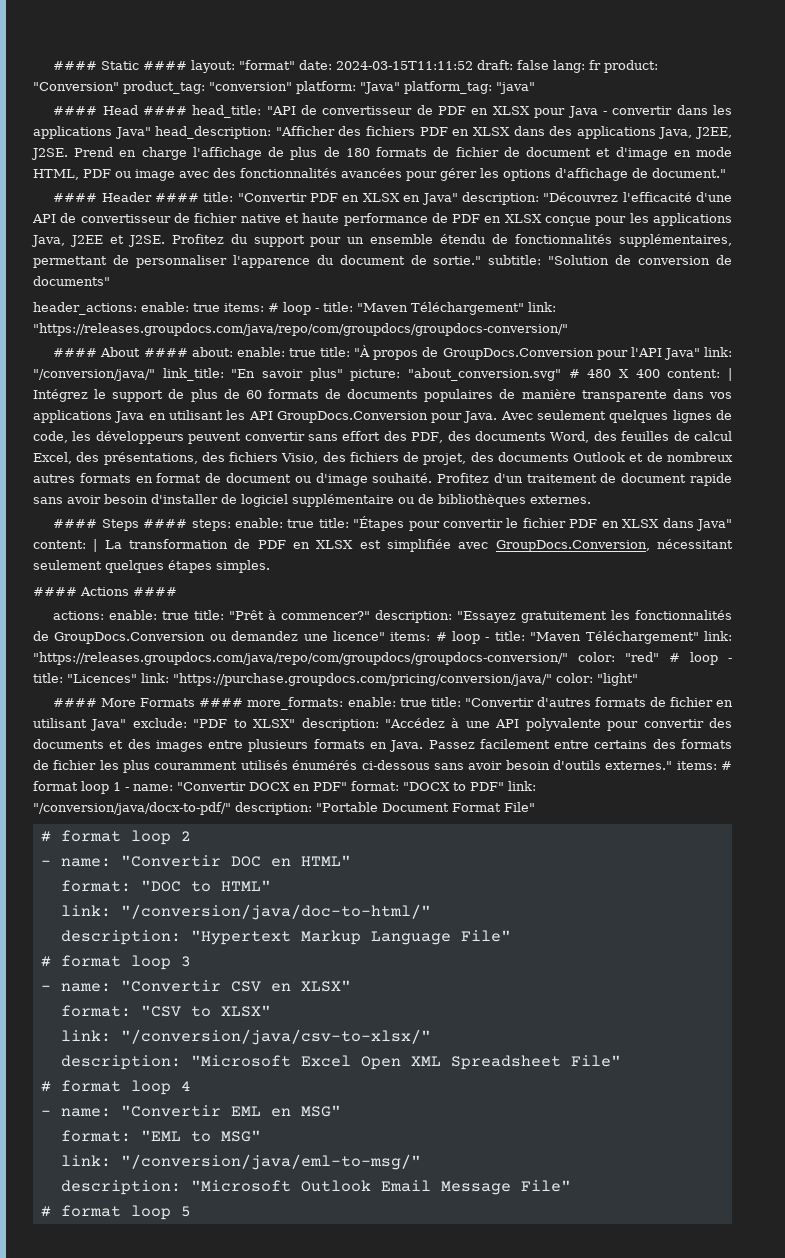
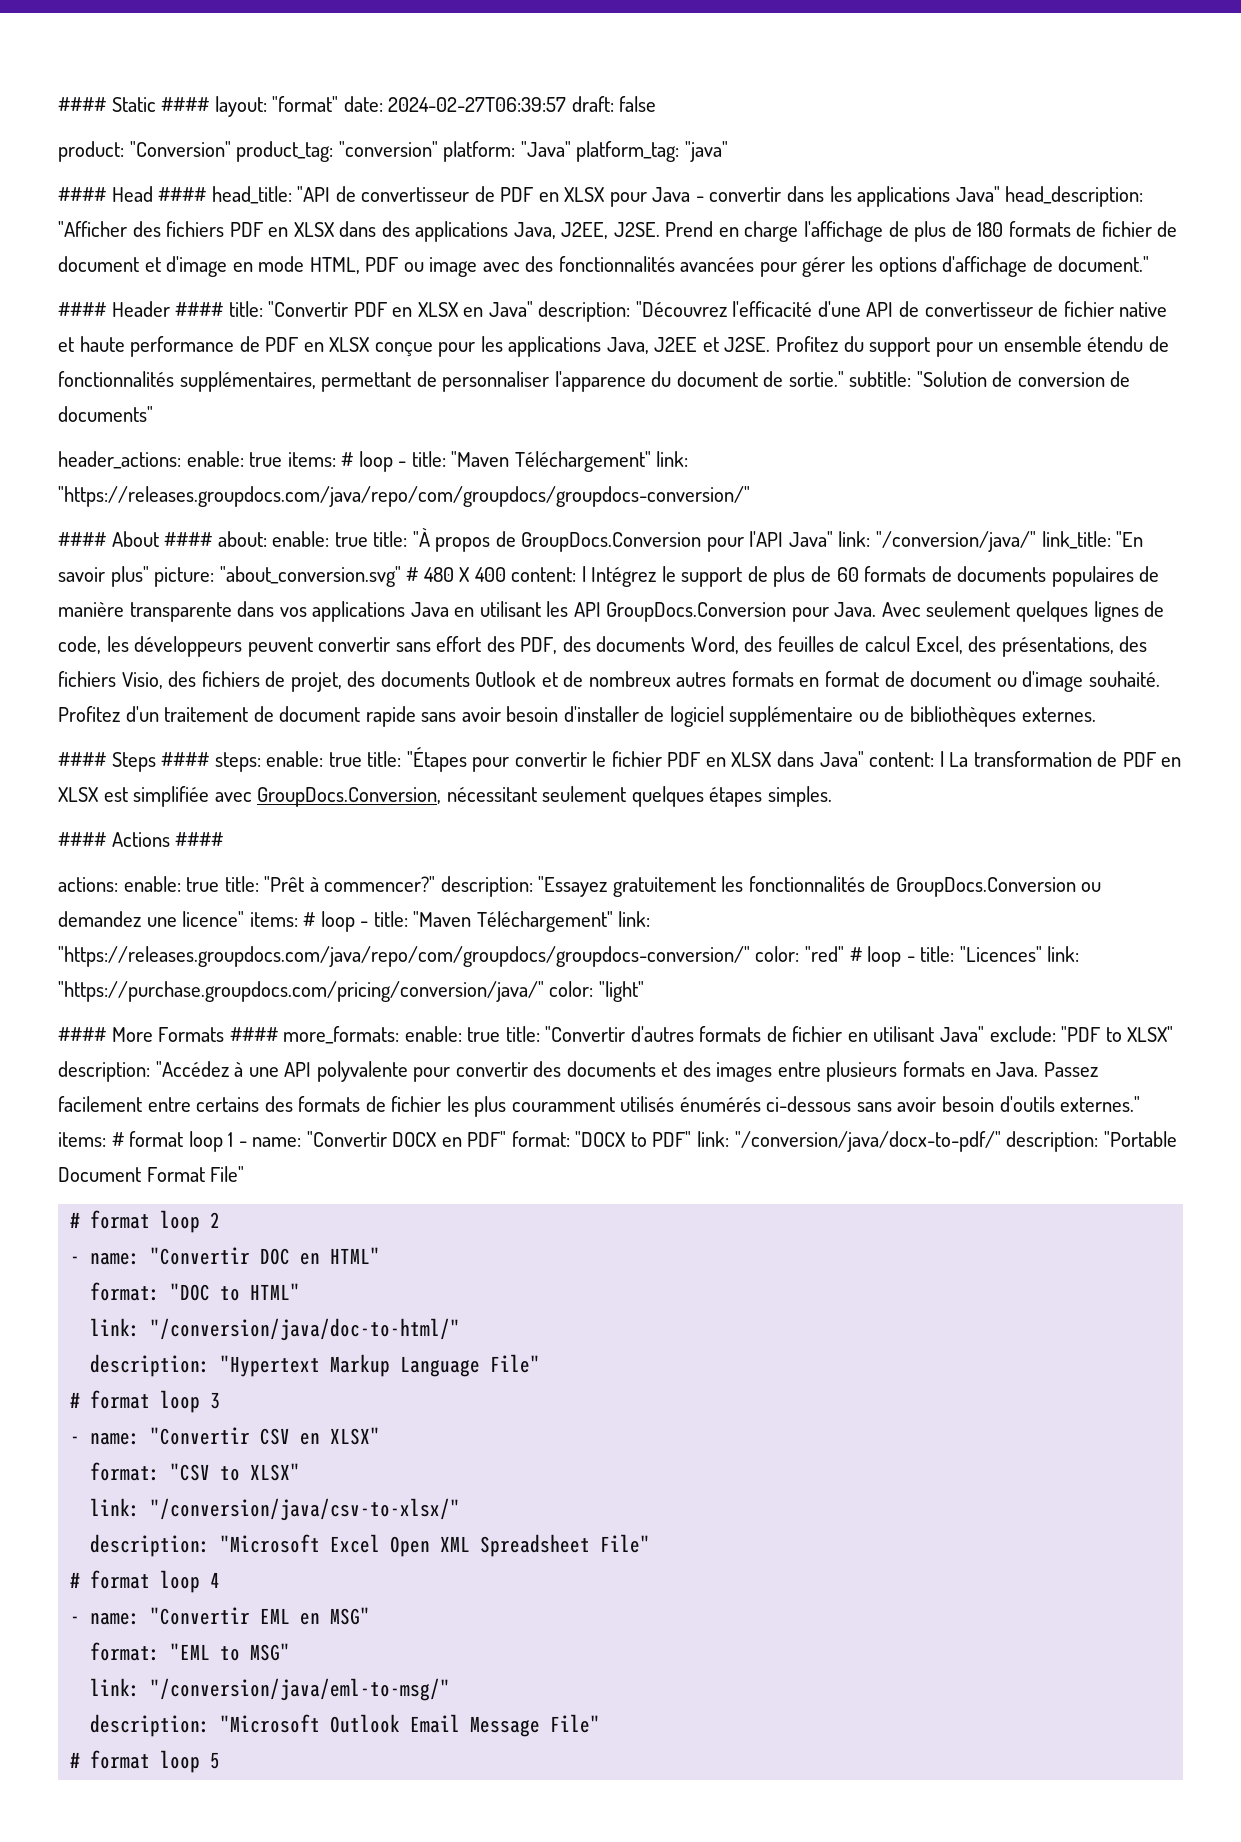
[336,61,474,70] 2024-03-15T11:11:52 -> [388,97,567,112] 2024-02-27T06:39:57
[553,60,602,73] lang: fr -> (657, 104) //

